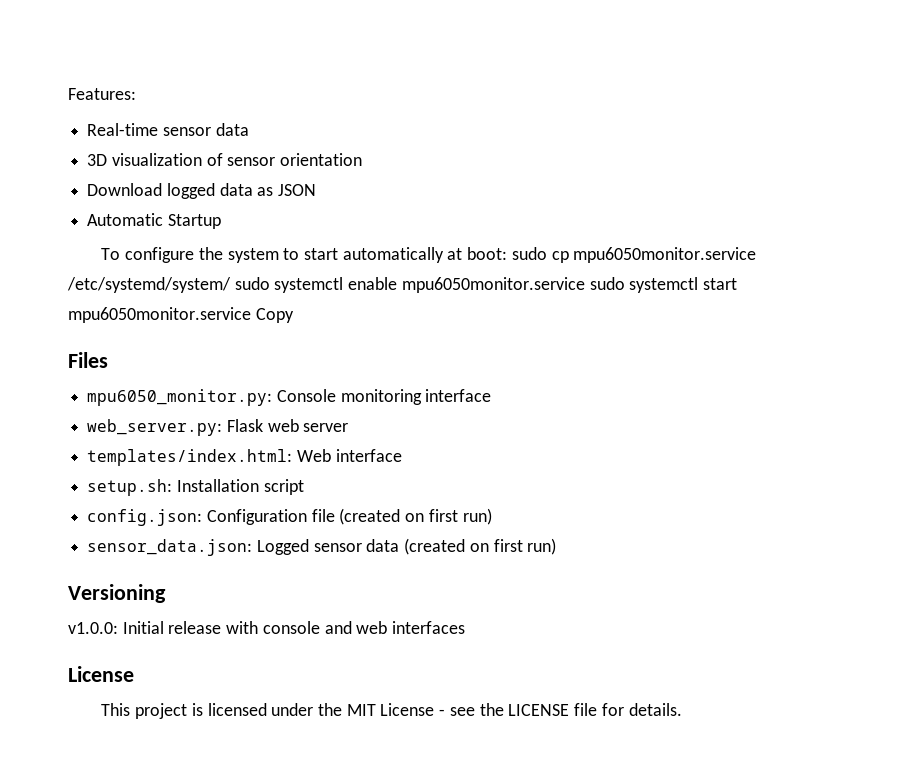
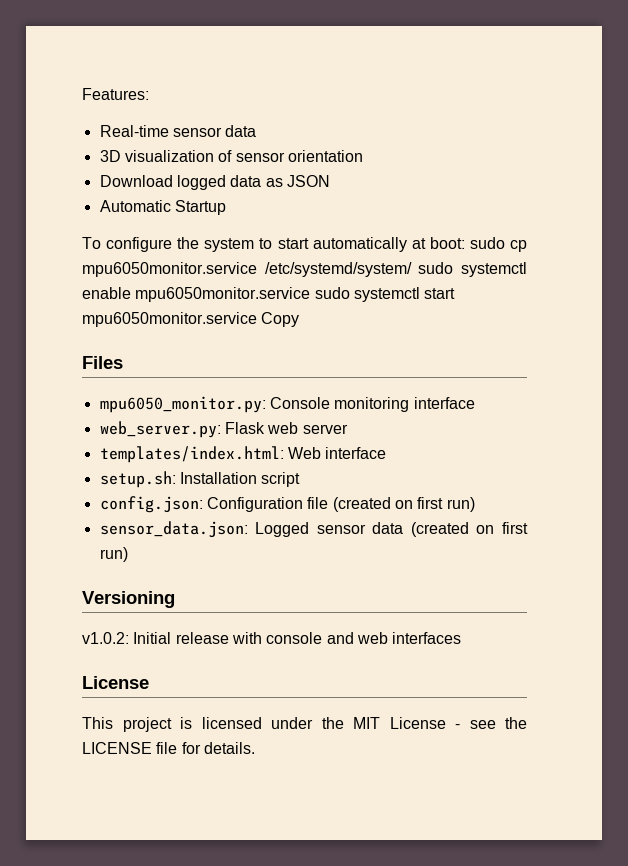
[68,622,118,634] v1.0.0: -> [82,632,129,644] v1.0.2:

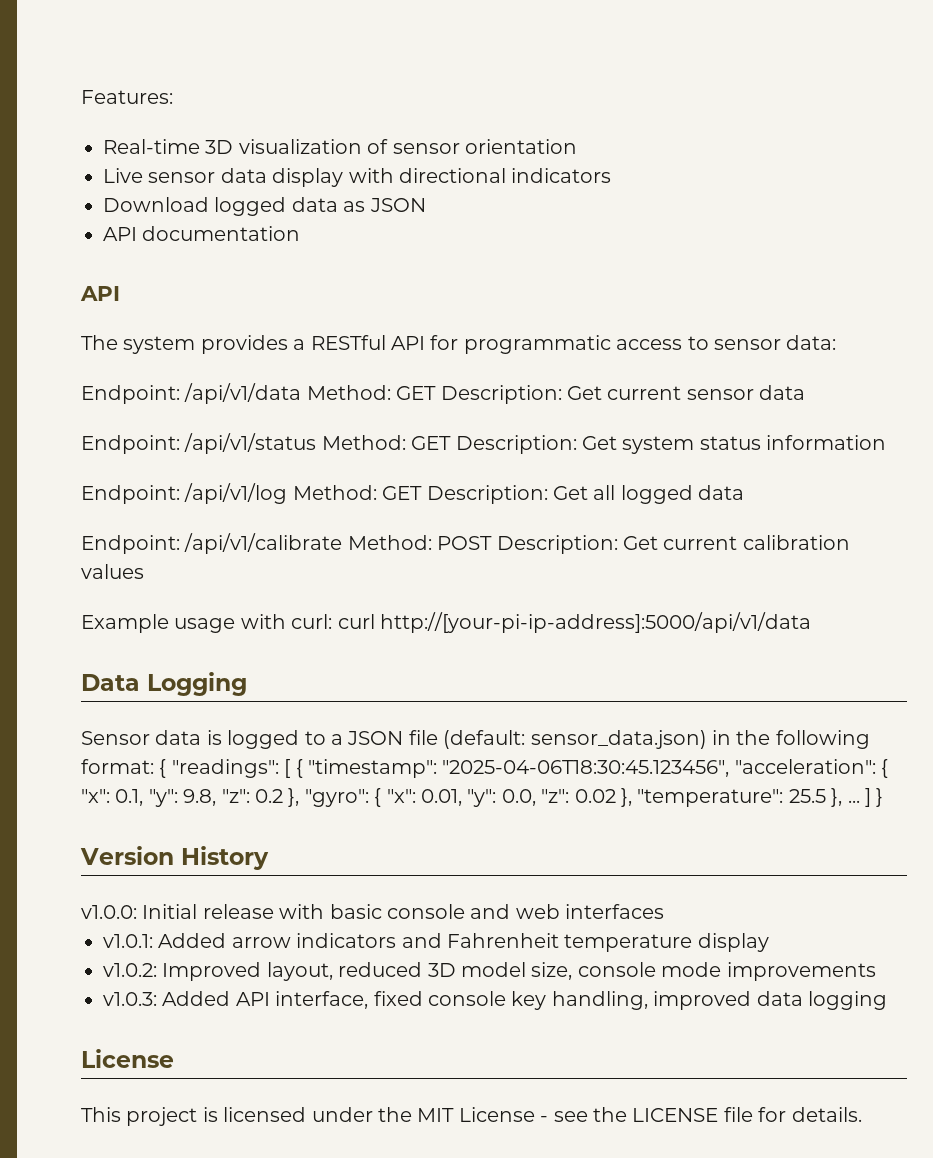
[172,125,257,137] sensor data // -> (200, 146) none
(363, 156) none -> [103,168,612,187] // Live sensor data display with directional indicators
[99,200,226,215] [82,237,527,252] [82,262,527,277] [82,287,456,302] [82,312,300,327] [82,356,123,369] [99,396,475,413] [99,421,348,438] [99,446,387,463] [99,471,301,488] [99,496,475,513] [99,521,528,538] [99,547,128,562] [82,591,175,608] [82,632,129,644] Automatic Startup // To configure the system to start automatically at boot: sudo cp mpu6050monitor.service /etc/systemd/system/ sudo systemctl enable mpu6050monitor.service sudo systemctl start mpu6050monitor.service Copy // Files // mpu6050_monitor.py: Console monitoring interface // web_server.py: Flask web server // templates/index.html: Web interface // setup.sh: Installation script // config.json: Configuration file (created on first run) // sensor_data.json: Logged sensor data (created on first run) // Versioning // v1.0.2: -> [103,226,301,241] [80,286,120,301] [81,335,837,354] [81,383,806,404] [81,433,887,454] [81,483,745,504] [81,533,850,554] [81,564,144,579] [81,612,811,633] [81,672,247,696] [81,730,870,749] [81,759,889,778] [81,788,884,807] [80,846,269,870] [81,905,137,919] API documentation // API // The system provides a RESTful API for programmatic access to sensor data: // Endpoint: /api/v1/data Method: GET Description: Get current sensor data // Endpoint: /api/v1/status Method: GET Description: Get system status information // Endpoint: /api/v1/log Method: GET Description: Get all logged data // Endpoint: /api/v1/calibrate Method: POST Description: Get current calibration values // Example usage with curl: curl http://[your-pi-ip-address]:5000/api/v1/data // Data Logging // Sensor data is logged to a JSON file (default: sensor_data.json) in the following format: { "readings": [ { "timestamp": "2025-04-06T18:30:45.123456", "acceleration": { "x": 0.1, "y": 9.8, "z": 0.2 }, "gyro": { "x": 0.01, "y": 0.0, "z": 0.02 }, "temperature": 25.5 }, ... ] } // Version History // v1.0.0:
(262, 638) none -> [329,904,382,919] basic
(462, 638) none -> [103,933,769,952] [103,962,876,981] [103,991,887,1010] // v1.0.1: Added arrow indicators and Fahrenheit temperature display // v1.0.2: Improved layout, reduced 3D model size, console mode improvements // v1.0.3: Added API interface, fixed console key handling, improved data logging

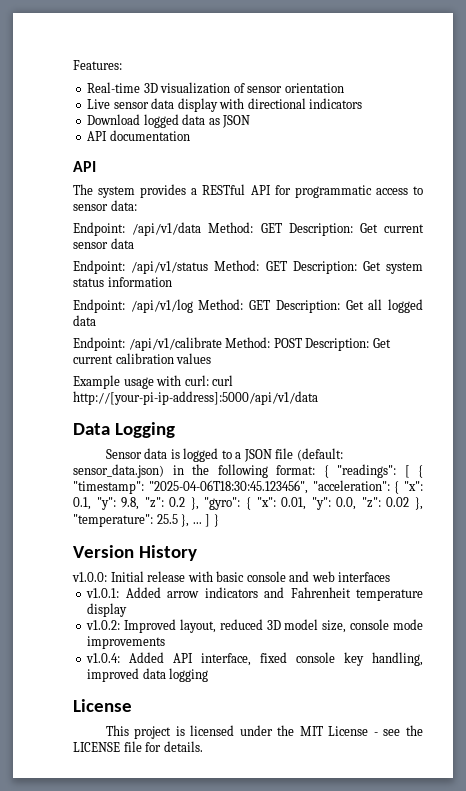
[103,992,157,1006] v1.0.3: -> [86,653,121,663] v1.0.4:

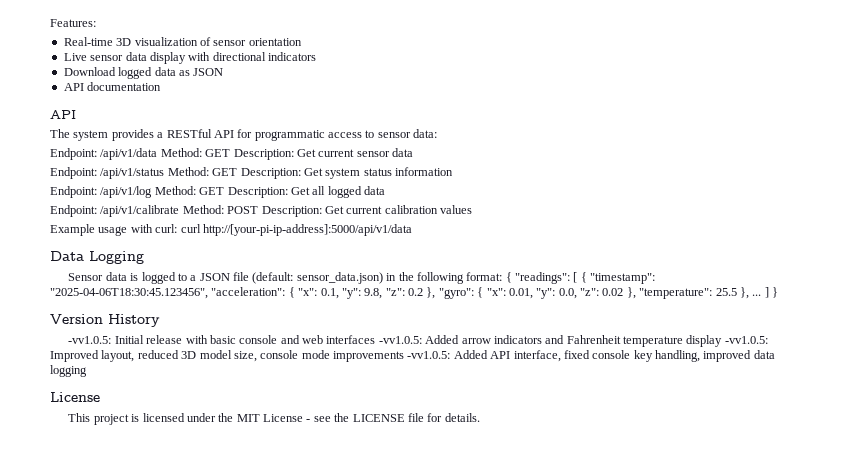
[72,572,107,582] v1.0.0: -> [68,336,112,344] -vv1.0.5:
[86,588,120,598] // v1.0.1: -> [378,336,422,344] -vv1.0.5:
[86,620,121,630] // v1.0.2: -> [724,336,768,344] -vv1.0.5:
[86,653,121,663] // v1.0.4: -> [407,351,451,359] -vv1.0.5:

